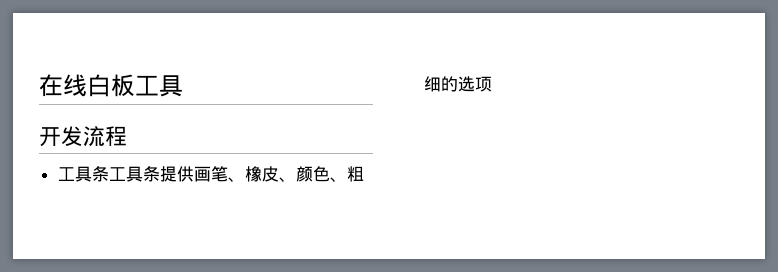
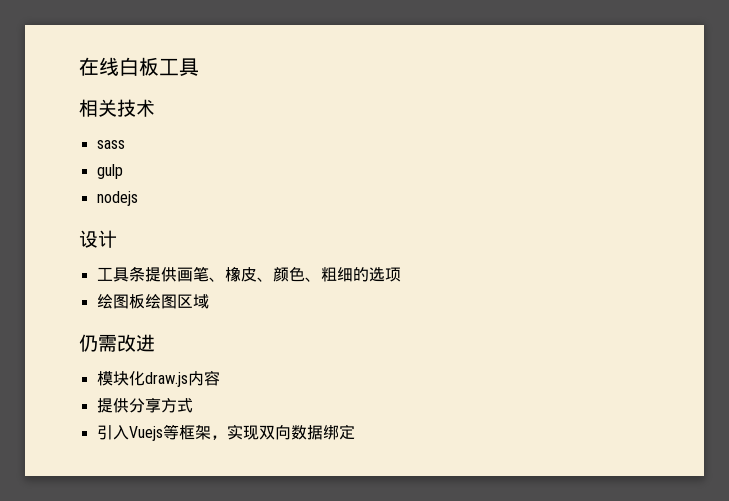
[39,126,127,147] [57,166,109,182] 开发流程 // 工具条 -> [79,99,155,117] [96,140,125,149] [96,164,123,179] [96,191,138,206] [79,230,117,248] 相关技术 // sass // gulp // nodejs // 设计 //
(492, 84) none -> [96,294,209,309] [79,334,155,352] [96,370,220,387] [96,398,193,413] [96,424,355,441] // 绘图板绘图区域 // 仍需改进 // 模块化draw.js内容 // 提供分享方式 // 引入Vuejs等框架，实现双向数据绑定

